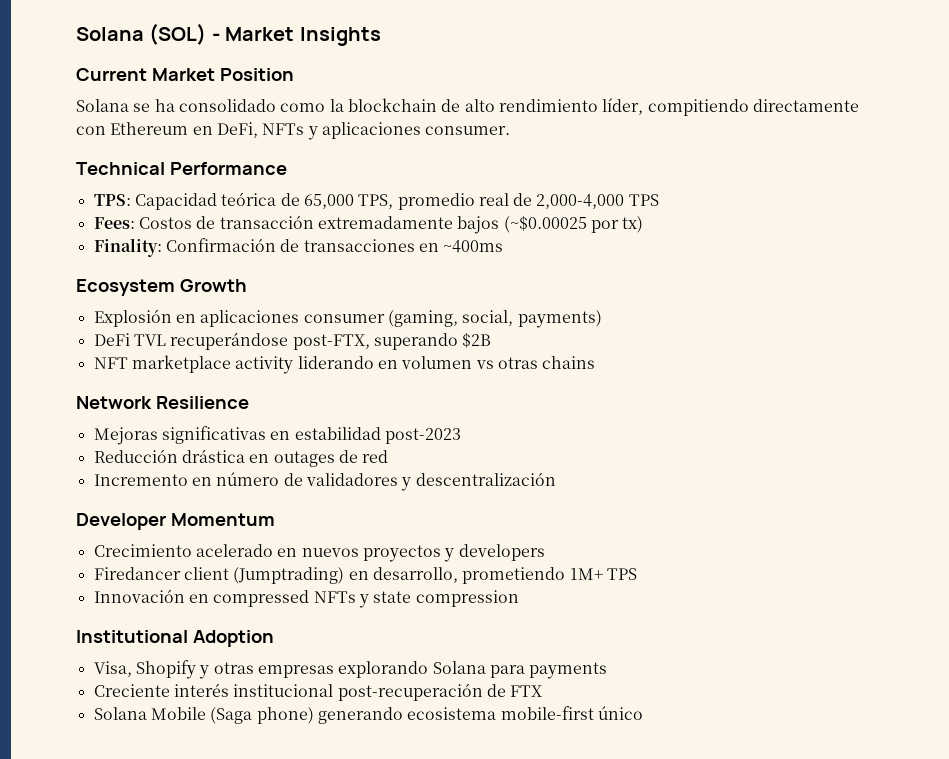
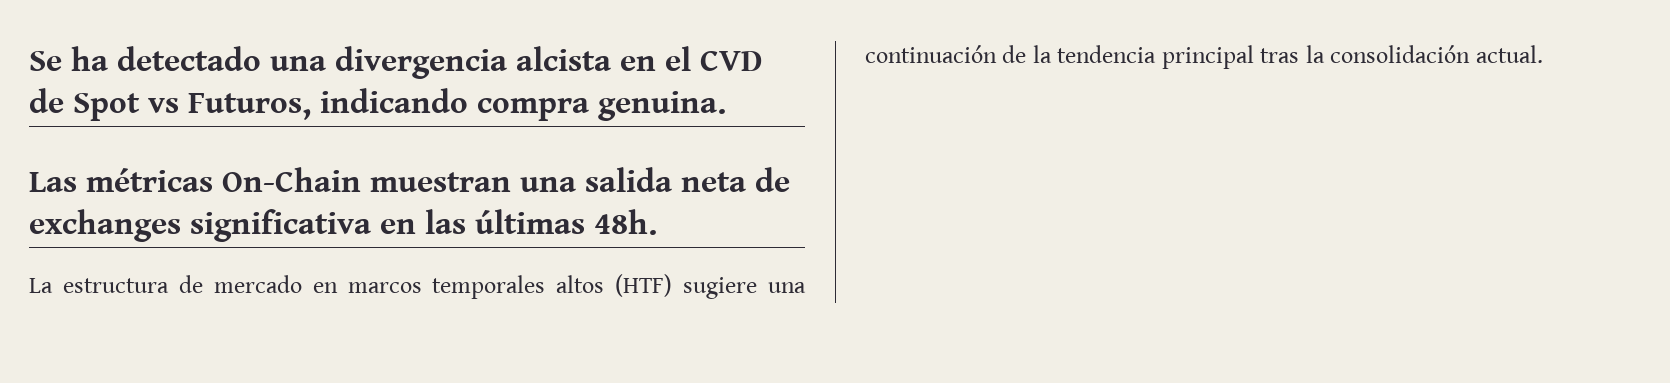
[76,23,381,46] [76,68,294,81] [76,98,859,116] [76,122,511,140] [76,162,287,175] [93,192,659,210] [93,215,644,234] [93,238,504,257] [76,279,247,296] [93,309,602,328] [93,332,492,350] [93,355,596,374] [76,396,249,409] [93,426,461,445] [93,449,389,467] [93,472,556,491] [76,513,275,530] [93,544,545,562] [93,567,637,584] [93,589,519,608] [76,630,274,647] [93,660,608,679] [93,683,543,701] [93,706,643,724] Solana (SOL) - Market Insights // Current Market Position // Solana se ha consolidado como la blockchain de alto rendimiento líder, compitiendo directamente con Ethereum en DeFi, NFTs y aplicaciones consumer. // Technical Performance // TPS: Capacidad teórica de 65,000 TPS, promedio real de 2,000-4,000 TPS // Fees: Costos de transacción extremadamente bajos (~$0.00025 por tx) // Finality: Confirmación de transacciones en ~400ms // Ecosystem Growth // Explosión en aplicaciones consumer (gaming, social, payments) // DeFi TVL recuperándose post-FTX, superando $2B // NFT marketplace activity liderando en volumen vs otras chains // Network Resilience // Mejoras significativas en estabilidad post-2023 // Reducción drástica en outages de red // Incremento en número de validadores y descentralización // Developer Momentum // Crecimiento acelerado en nuevos proyectos y developers // Firedancer client (Jumptrading) en desarrollo, prometiendo 1M+ TPS // Innovación en compressed NFTs y state compression // Institutional Adoption // Visa, Shopify y otras empresas explorando Solana para payments // Creciente interés institucional post-recuperación de FTX // Solana Mobile (Saga phone) generando ecosistema mobile-first único -> [29,46,763,79] [29,88,726,121] [29,167,790,192] [29,209,657,242] [29,274,806,299] [865,45,1543,69] Se ha detectado una divergencia alcista en el CVD de Spot vs Futuros, indicando compra genuina. // Las métricas On-Chain muestran una salida neta de exchanges significativa en las últimas 48h. // La estructura de mercado en marcos temporales altos (HTF) sugiere una continuación de la tendencia principal tras la consolidación actual.

